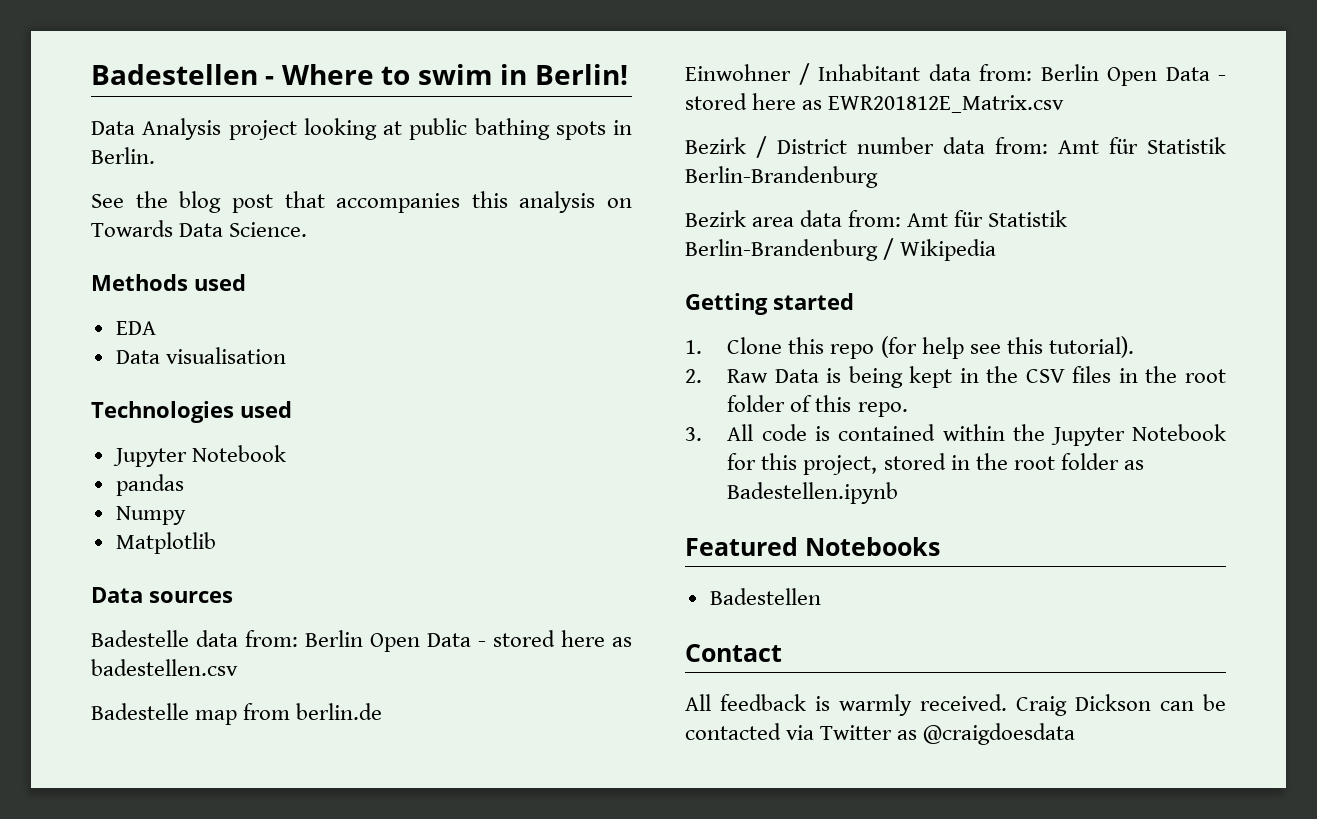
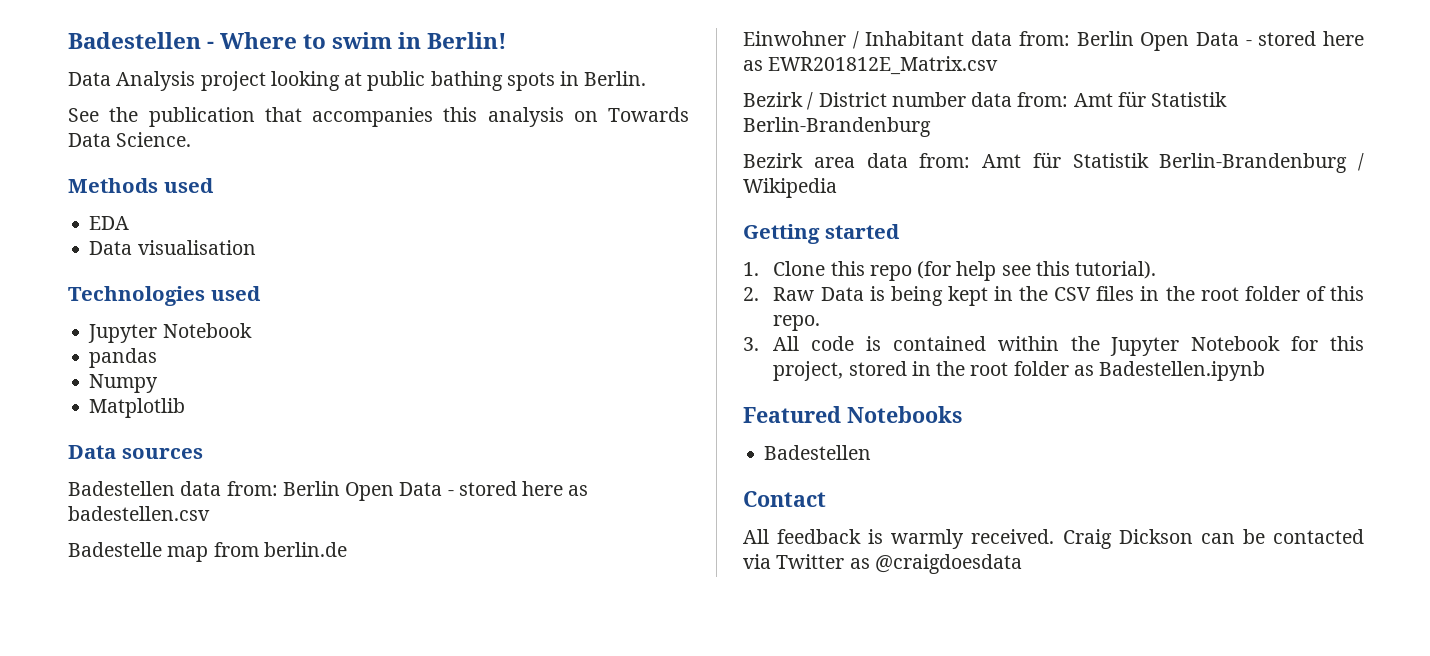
[179,191,273,213] blog post -> [148,107,255,127] publication
[91,630,189,647] Badestelle -> [68,481,175,496] Badestellen

